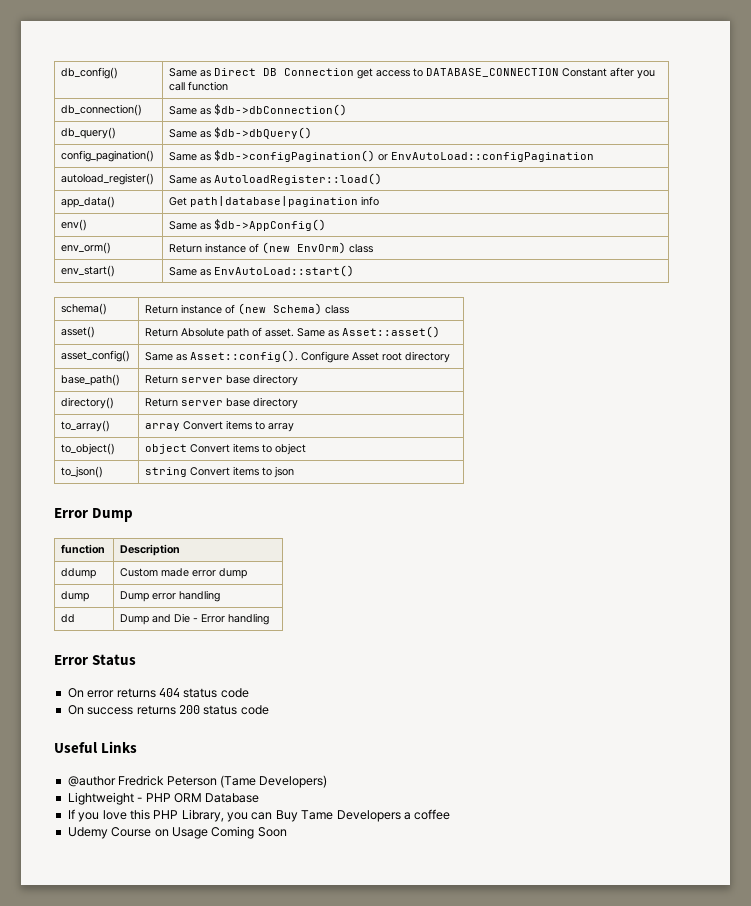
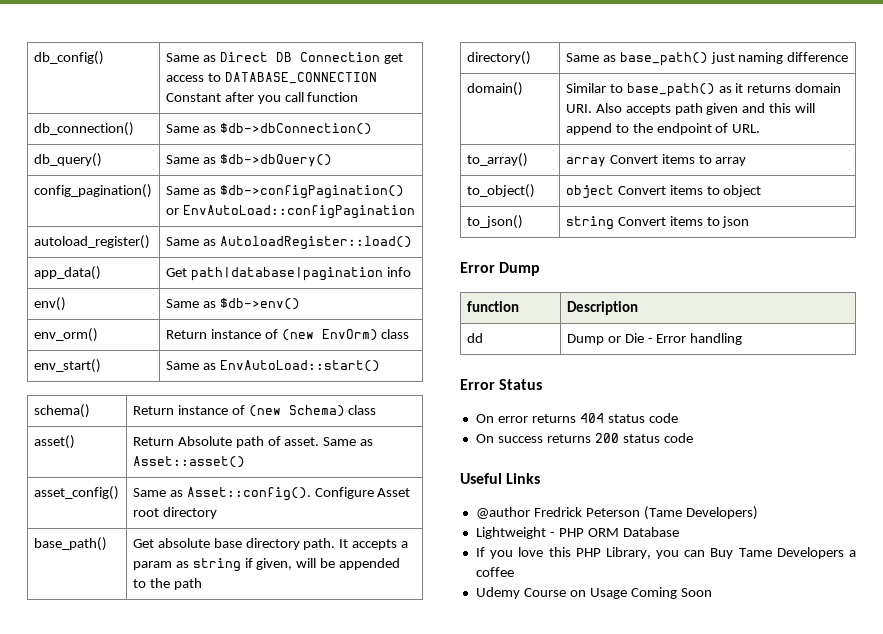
[214,219,327,231] $db->AppConfig() -> [219,298,300,310] $db->env()
[145,374,299,386] [61,397,115,409] [145,397,299,409] Return server base directory // directory() | Return server base directory -> [132,538,409,550] [132,558,401,572] [132,578,202,590] [466,51,531,65] [565,52,849,66] [466,82,523,96] [565,83,842,97] [565,103,816,115] [565,123,761,135] Get absolute base directory path. It accepts a param as string if given, will be appended to the path // directory() | Same as base_path() just naming difference // domain() | Similar to base_path() as it returns domain URI. Also accepts path given and this will append to the endpoint of URL.
[61,568,97,579] [120,568,248,579] [61,591,90,602] [120,590,221,602] // ddump | Custom made error dump // dump | Dump error handling -> (638, 308) none
[152,614,172,623] and -> [607,336,621,343] or

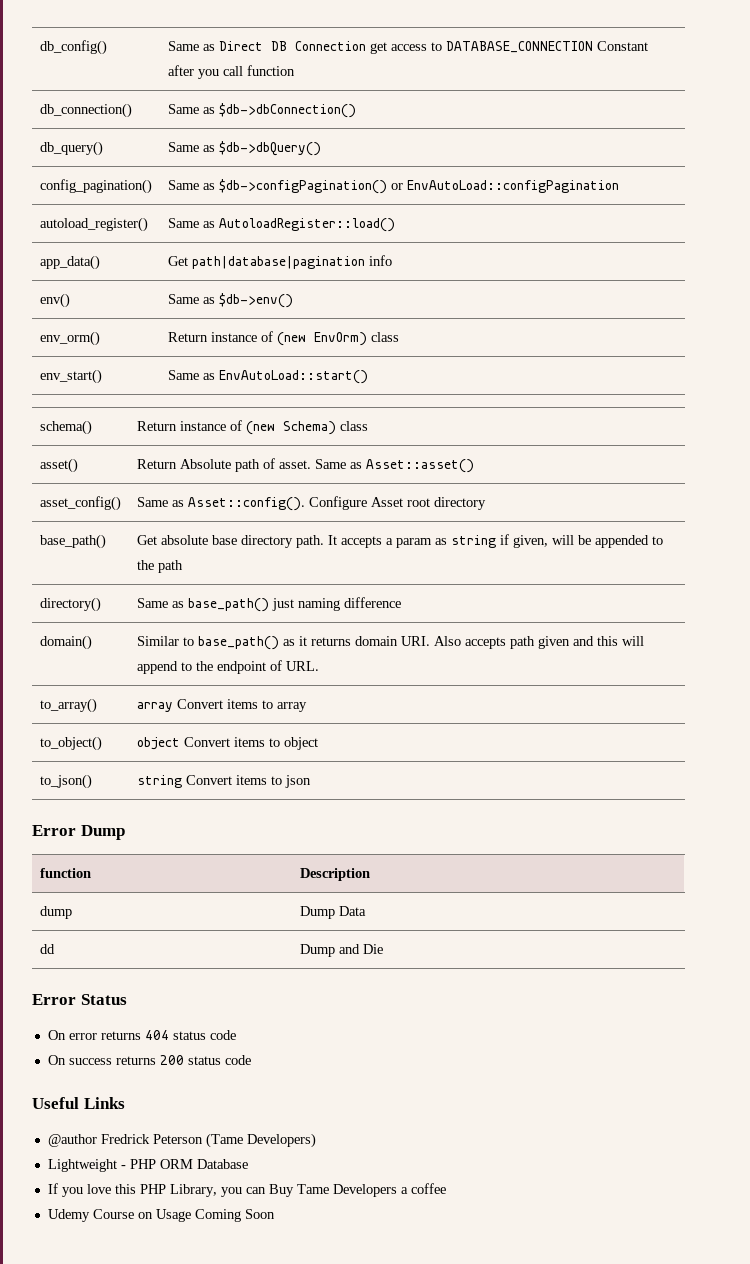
(638, 308) none -> [39,906,72,919] [299,906,366,919] // dump | Dump Data
[607,336,621,343] or -> [338,944,360,954] and
[647,333,743,345] - Error handling -> (383, 949) none

